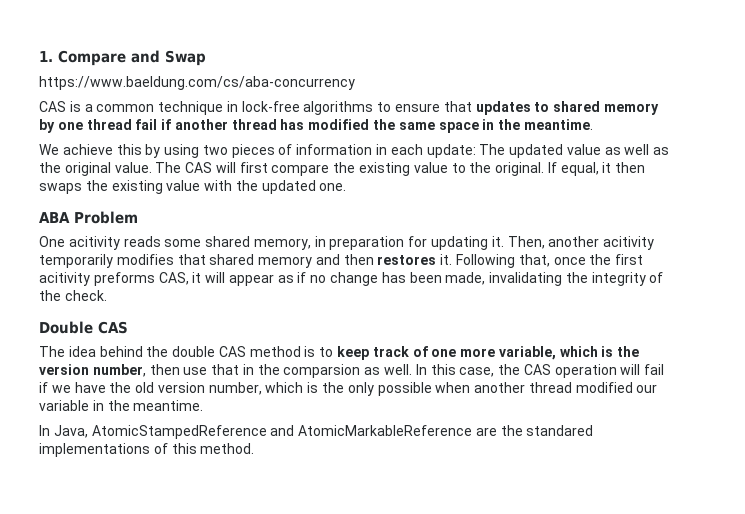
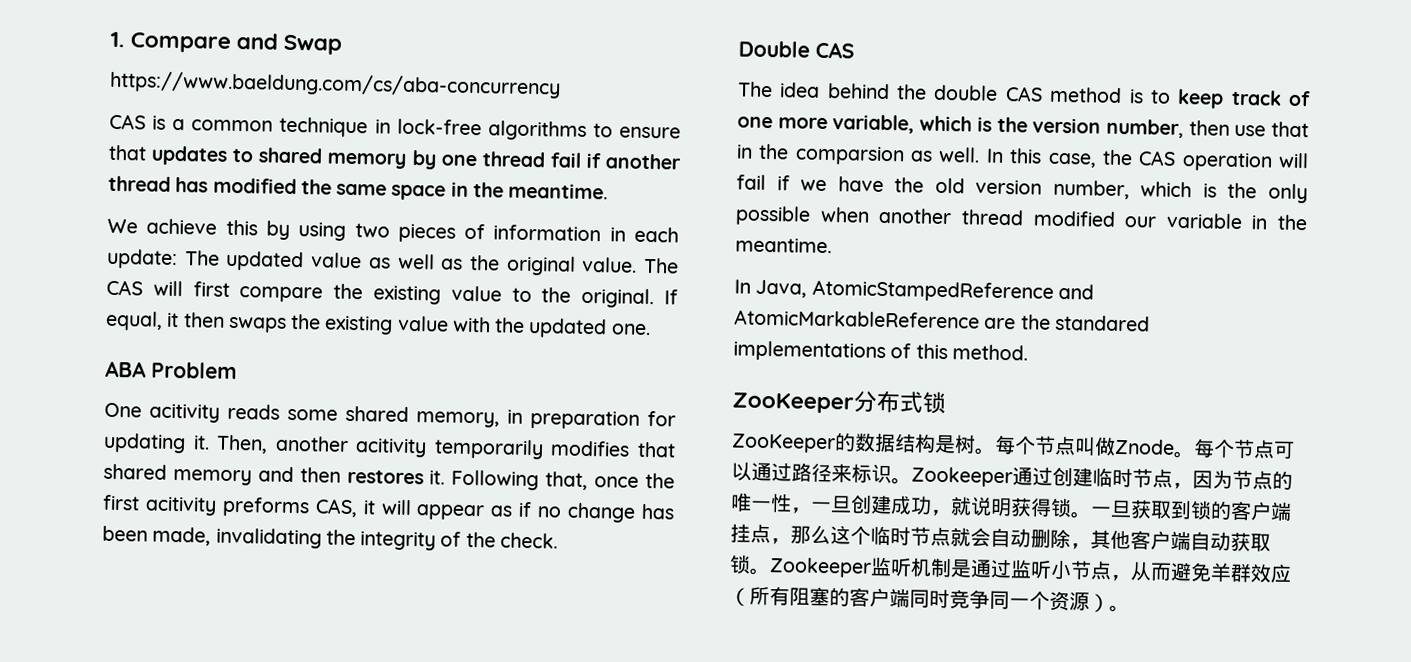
(255, 448) none -> [732,390,947,415] [731,432,1295,459] [731,461,1293,490] [730,492,1292,521] [730,523,1271,552] [729,554,1292,583] [729,586,1130,613] // ZooKeeper分布式锁 // ZooKeeper的数据结构是树。每个节点叫做Znode。每个节点可以通过路径来标识。Zookeeper通过创建临时节点，因为节点的唯一性，一旦创建成功，就说明获得锁。一旦获取到锁的客户端挂点，那么这个临时节点就会自动删除，其他客户端自动获取锁。Zookeeper监听机制是通过监听小节点，从而避免羊群效应（所有阻塞的客户端同时竞争同一个资源）。

